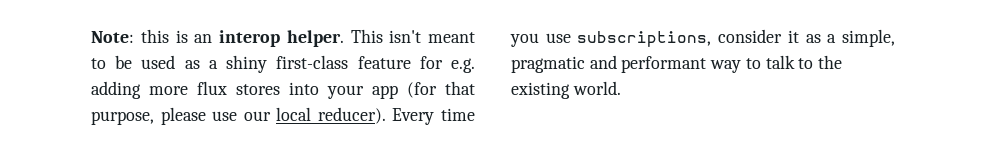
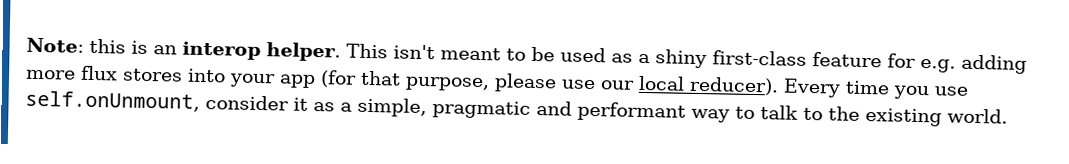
[577,31,712,47] subscriptions, -> [25,90,200,112] self.onUnmount,

